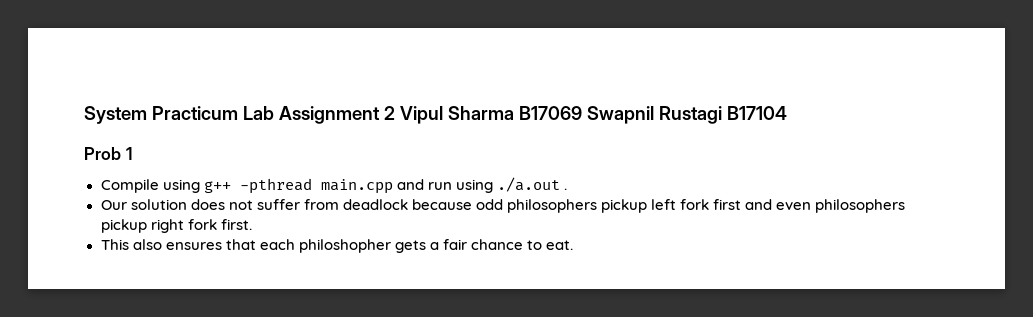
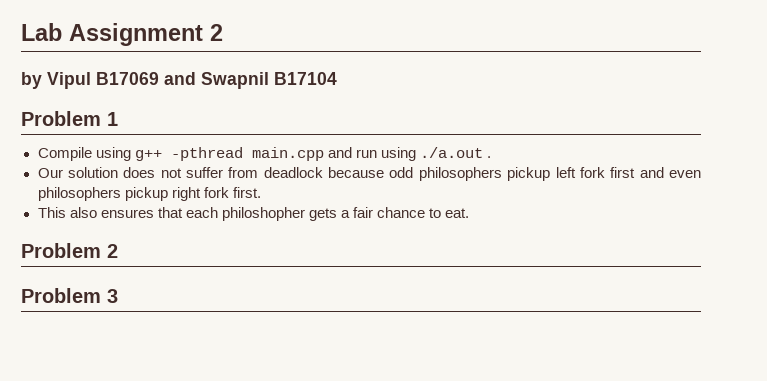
[84,106,238,124] System Practicum -> (21, 32) none
[399,106,722,124] Vipul Sharma B17069 Swapnil Rustagi -> [21,72,269,89] // by Vipul B17069 and Swapnil
[84,147,121,160] Prob -> [21,111,101,126] Problem
(574, 245) none -> [21,243,118,258] [21,288,118,303] // Problem 2 // Problem 3

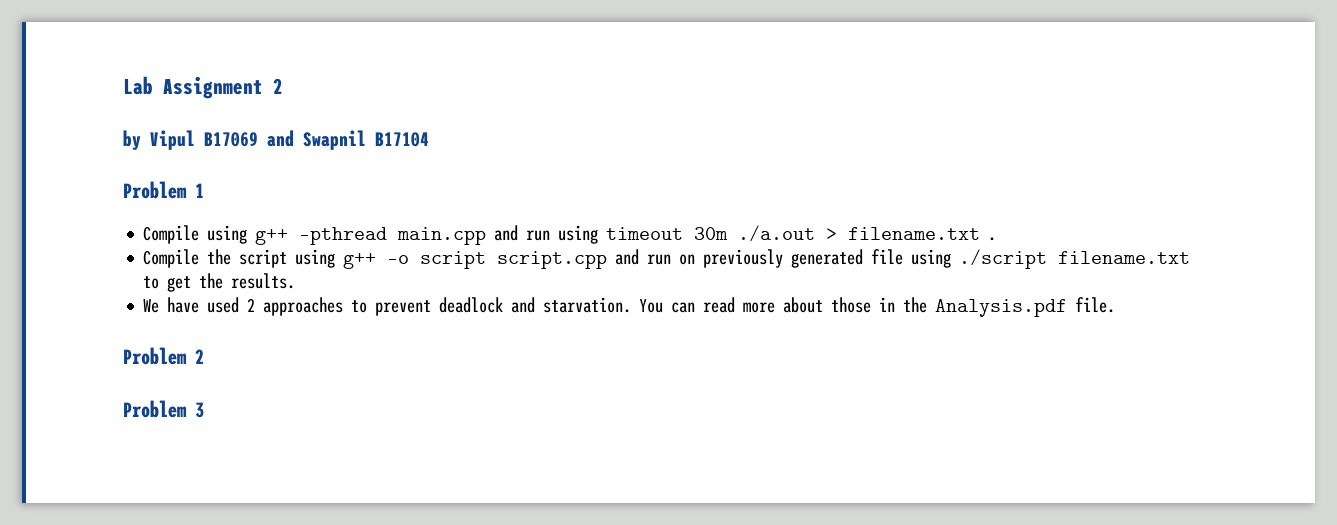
[419,147,491,158] [37,167,702,181] [37,187,261,201] [37,207,470,221] ./a.out . // Our solution does not suffer from deadlock because odd philosophers pickup left fork first and even philosophers pickup right fork first. // This also ensures that each philoshopher gets a fair chance to eat. -> [606,225,997,242] [143,249,1191,269] [143,273,296,292] [143,297,1116,317] timeout 30m ./a.out > filename.txt . // Compile the script using g++ -o script script.cpp and run on previously generated file using ./script filename.txt to get the results. // We have used 2 approaches to prevent deadlock and starvation. You can read more about those in the Analysis.pdf file.

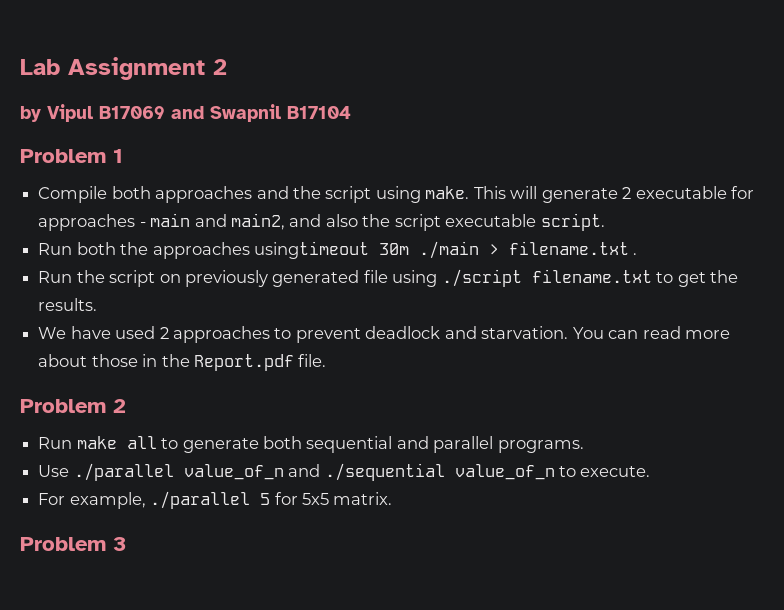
[207,225,816,245] using g++ -pthread main.cpp and run using timeout 30m ./a.out -> [111,186,755,203] [38,213,605,231] [38,241,479,259] both approaches and the script using make. This will generate 2 executable for approaches - main and main2, and also the script executable script. // Run both the approaches usingtimeout 30m ./main
[143,249,672,269] Compile the script using g++ -o script script.cpp and run -> [38,270,156,287] Run the script
[935,299,1068,317] Analysis.pdf -> [193,354,294,371] Report.pdf
(204, 356) none -> [38,436,584,453] [38,463,651,481] [38,491,393,509] // Run make all to generate both sequential and parallel programs. // Use ./parallel value_of_n and ./sequential value_of_n to execute. // For example, ./parallel 5 for 5x5 matrix.

